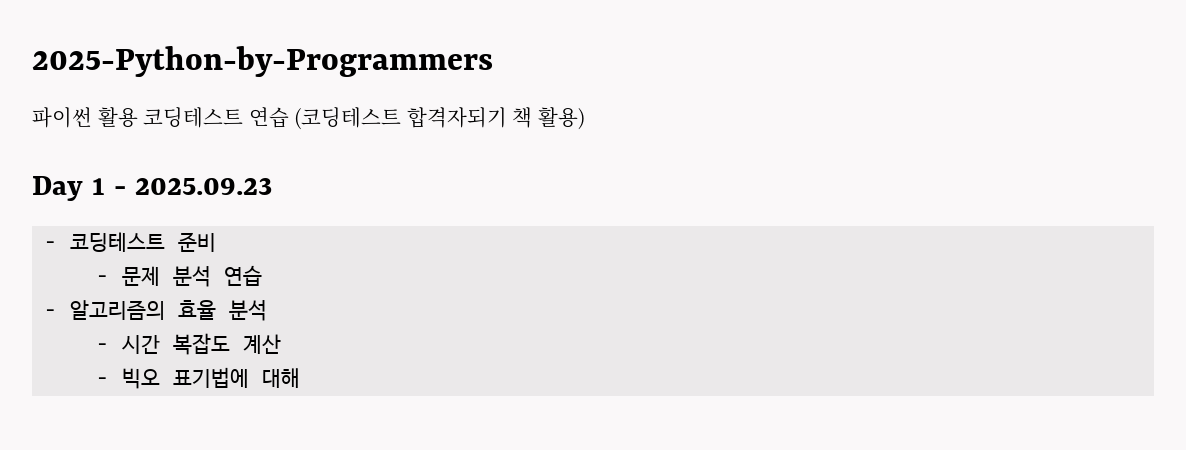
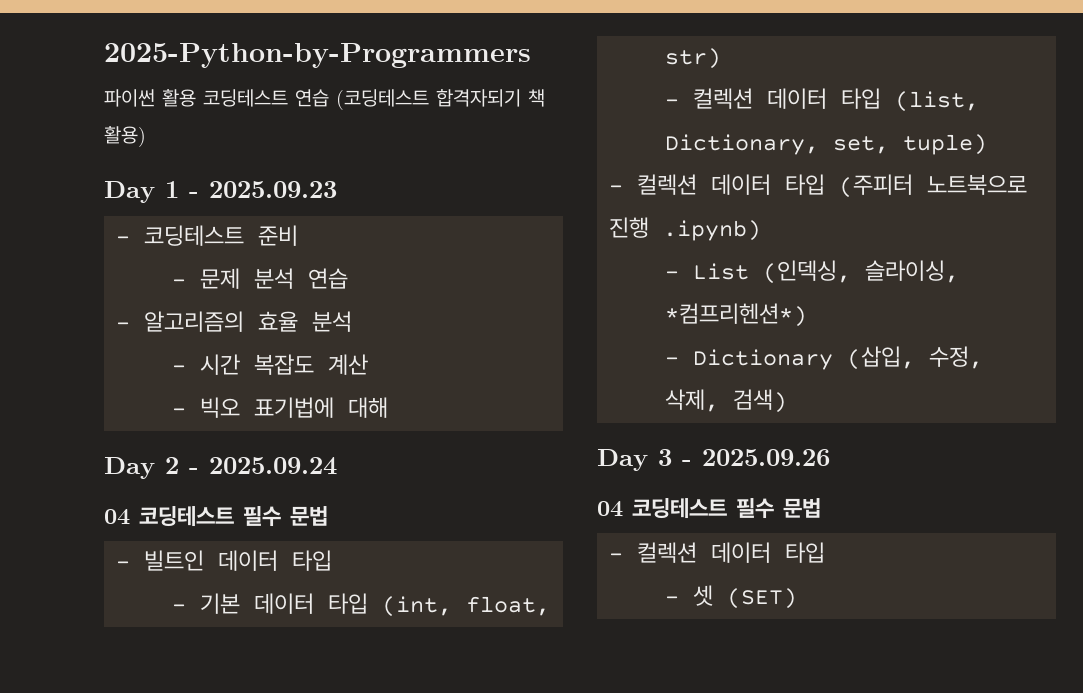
(301, 378) none -> [104,457,337,479] [104,506,328,527] [116,550,332,571] [172,593,550,617] [665,48,721,69] [665,88,979,112] [665,134,987,155] [609,174,1027,198] [609,217,761,241] [665,260,959,284] [665,303,807,327] [665,346,983,370] [665,389,787,413] [597,449,830,471] [597,498,821,519] [609,542,825,563] [665,585,797,609] // Day 2 - 2025.09.24 // 04 코딩테스트 필수 문법 // - 빌트인 데이터 타입 // - 기본 데이터 타입 (int, float, str) // - 컬렉션 데이터 타입 (list, Dictionary, set, tuple) // - 컬렉션 데이터 타입 (주피터 노트북으로 진행 .ipynb) // - List (인덱싱, 슬라이싱, *컴프리헨션*) // - Dictionary (삽입, 수정, 삭제, 검색) // Day 3 - 2025.09.26 // 04 코딩테스트 필수 문법 // - 컬렉션 데이터 타입 // - 셋 (SET)

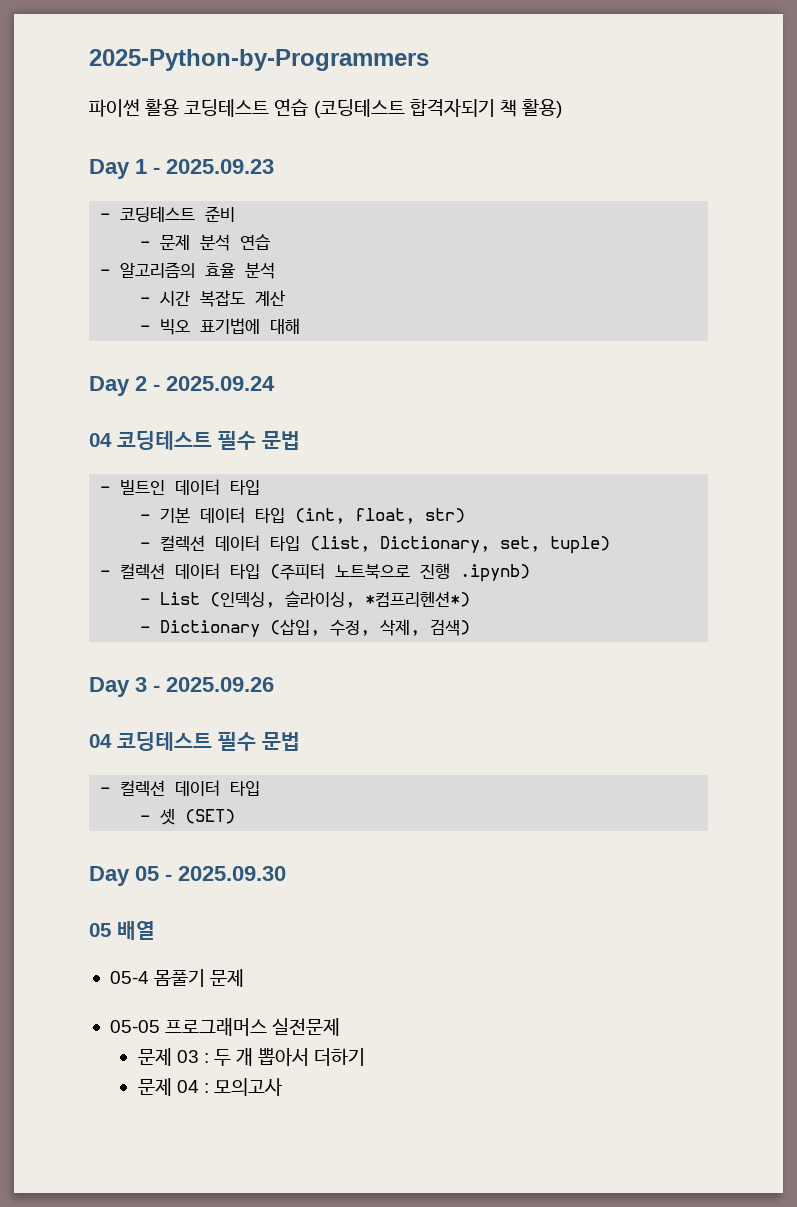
(797, 598) none -> [89,866,286,886] [89,921,155,940] [109,969,245,987] [109,1018,341,1036] [137,1048,366,1066] [137,1078,282,1096] // Day 05 - 2025.09.30 // 05 배열 // 05-4 몸풀기 문제 // 05-05 프로그래머스 실전문제 // 문제 03 : 두 개 뽑아서 더하기 // 문제 04 : 모의고사

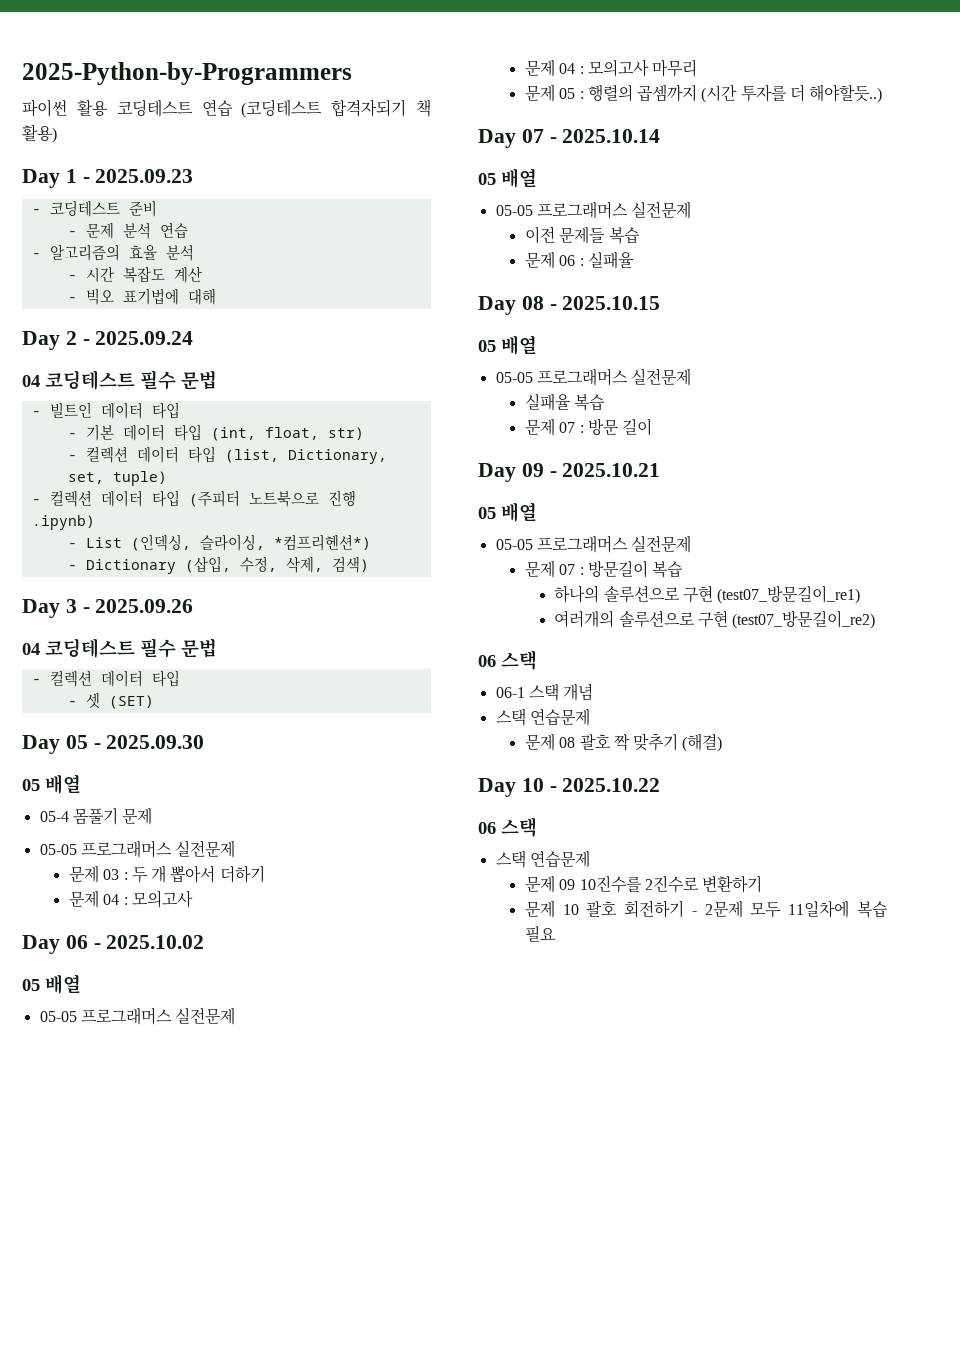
(282, 1087) none -> [22,935,205,954] [22,974,81,994] [39,1007,236,1025] [524,59,698,77] [524,84,883,103] [478,129,661,148] [478,168,537,188] [495,201,692,219] [524,226,640,244] [524,251,634,269] [478,296,661,315] [478,335,537,355] [495,368,692,386] [524,393,606,411] [524,418,653,436] [478,463,661,482] [478,502,537,522] [495,535,692,553] [524,560,684,578] [554,585,861,604] [554,610,876,629] [478,650,537,670] [495,683,594,701] [495,708,590,726] [524,733,723,752] [478,778,661,797] [478,817,537,837] [495,850,590,868] [524,875,763,893] [524,900,888,918] [524,926,556,942] // Day 06 - 2025.10.02 // 05 배열 // 05-05 프로그래머스 실전문제 // 문제 04 : 모의고사 마무리 // 문제 05 : 행렬의 곱셈까지 (시간 투자를 더 해야할듯..) // Day 07 - 2025.10.14 // 05 배열 // 05-05 프로그래머스 실전문제 // 이전 문제들 복습 // 문제 06 : 실패율 // Day 08 - 2025.10.15 // 05 배열 // 05-05 프로그래머스 실전문제 // 실패율 복습 // 문제 07 : 방문 길이 // Day 09 - 2025.10.21 // 05 배열 // 05-05 프로그래머스 실전문제 // 문제 07 : 방문길이 복습 // 하나의 솔루션으로 구현 (test07_방문길이_re1) // 여러개의 솔루션으로 구현 (test07_방문길이_re2) // 06 스택 // 06-1 스택 개념 // 스택 연습문제 // 문제 08 괄호 짝 맞추기 (해결) // Day 10 - 2025.10.22 // 06 스택 // 스택 연습문제 // 문제 09 10진수를 2진수로 변환하기 // 문제 10 괄호 회전하기 - 2문제 모두 11일차에 복습 필요

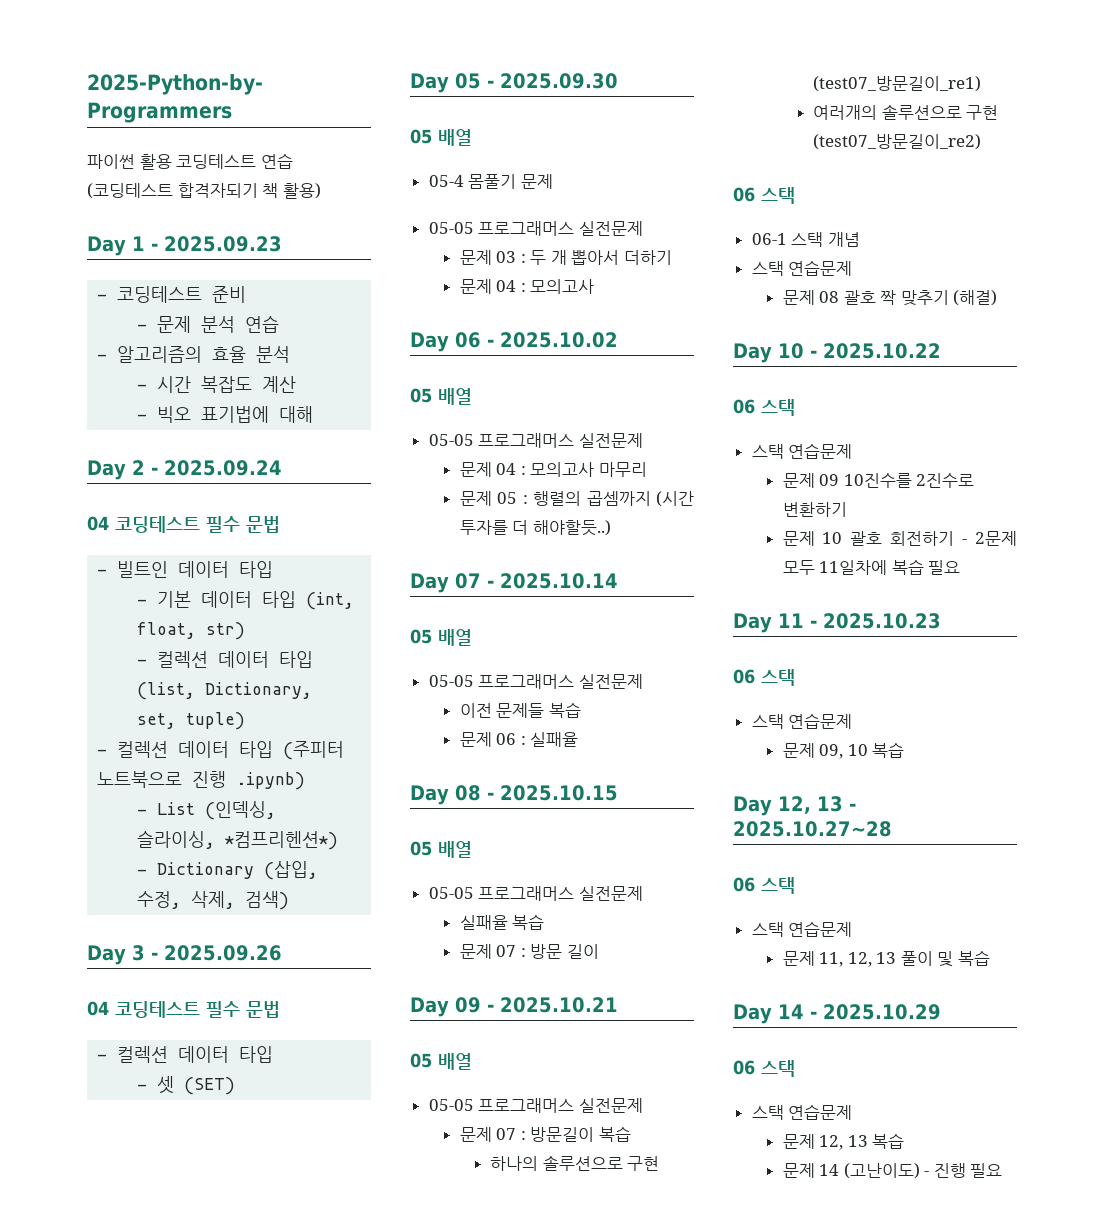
(556, 934) none -> [733,613,941,633] [733,669,795,686] [751,713,853,729] [782,742,905,759] [733,796,856,816] [733,821,892,837] [733,877,795,894] [751,921,853,937] [782,950,991,967] [733,1004,941,1024] [733,1060,795,1077] [751,1104,853,1120] [782,1133,905,1150] [782,1163,1003,1179] // Day 11 - 2025.10.23 // 06 스택 // 스택 연습문제 // 문제 09, 10 복습 // Day 12, 13 - 2025.10.27~28 // 06 스택 // 스택 연습문제 // 문제 11, 12, 13 풀이 및 복습 // Day 14 - 2025.10.29 // 06 스택 // 스택 연습문제 // 문제 12, 13 복습 // 문제 14 (고난이도) - 진행 필요

